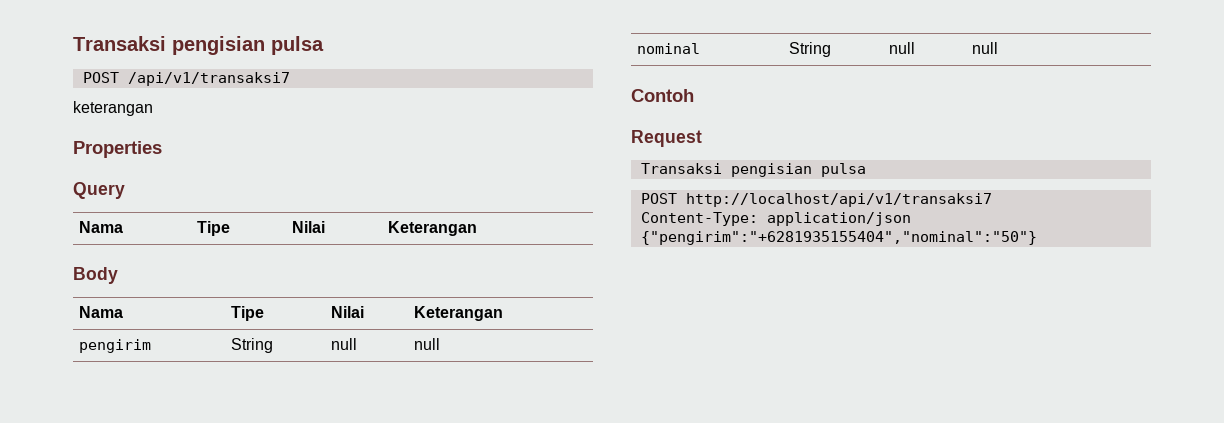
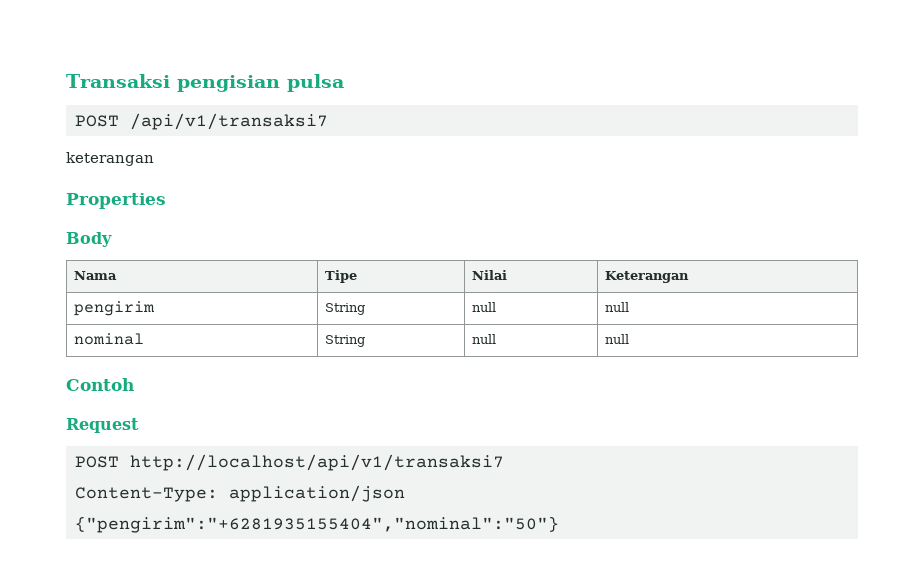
[73,182,125,199] [79,221,124,233] [197,221,231,236] [292,221,326,233] [388,221,478,236] // Query // Nama | Tipe | Nilai | Keterangan -> (166, 201) none
[640,163,866,177] // Transaksi pengisian pulsa -> (139, 425) none

